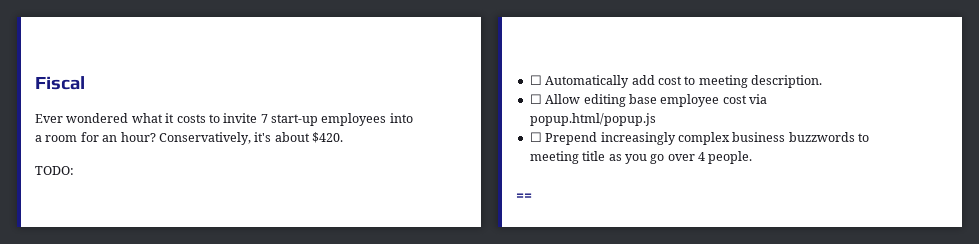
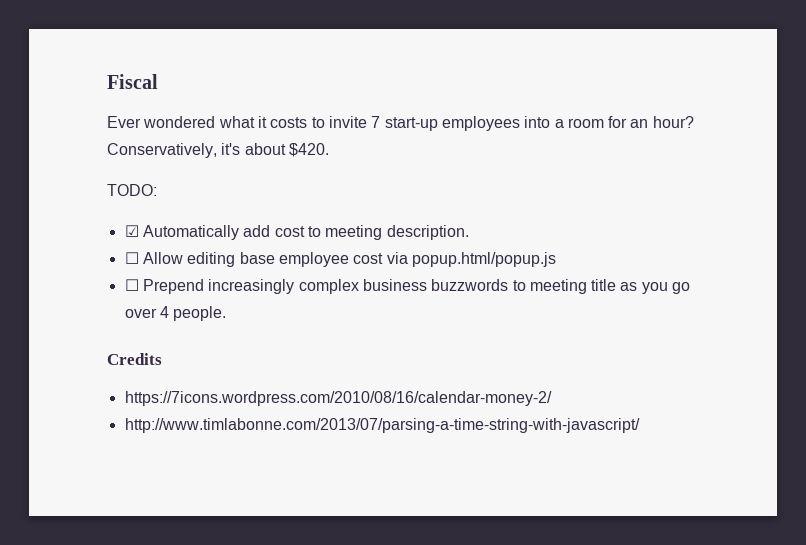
[529,75,542,85] ☐ -> [124,225,139,237] ☑
[516,193,532,200] == -> [107,353,162,365] [124,391,552,406] [124,418,640,433] Credits // https://7icons.wordpress.com/2010/08/16/calendar-money-2/ // http://www.timlabonne.com/2013/07/parsing-a-time-string-with-javascript/

